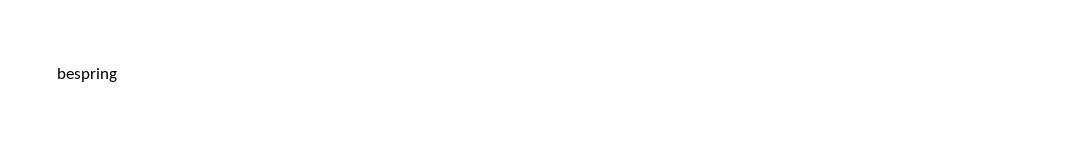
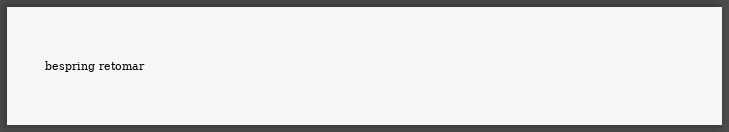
(117, 75) none -> [99,62,145,70] retomar

